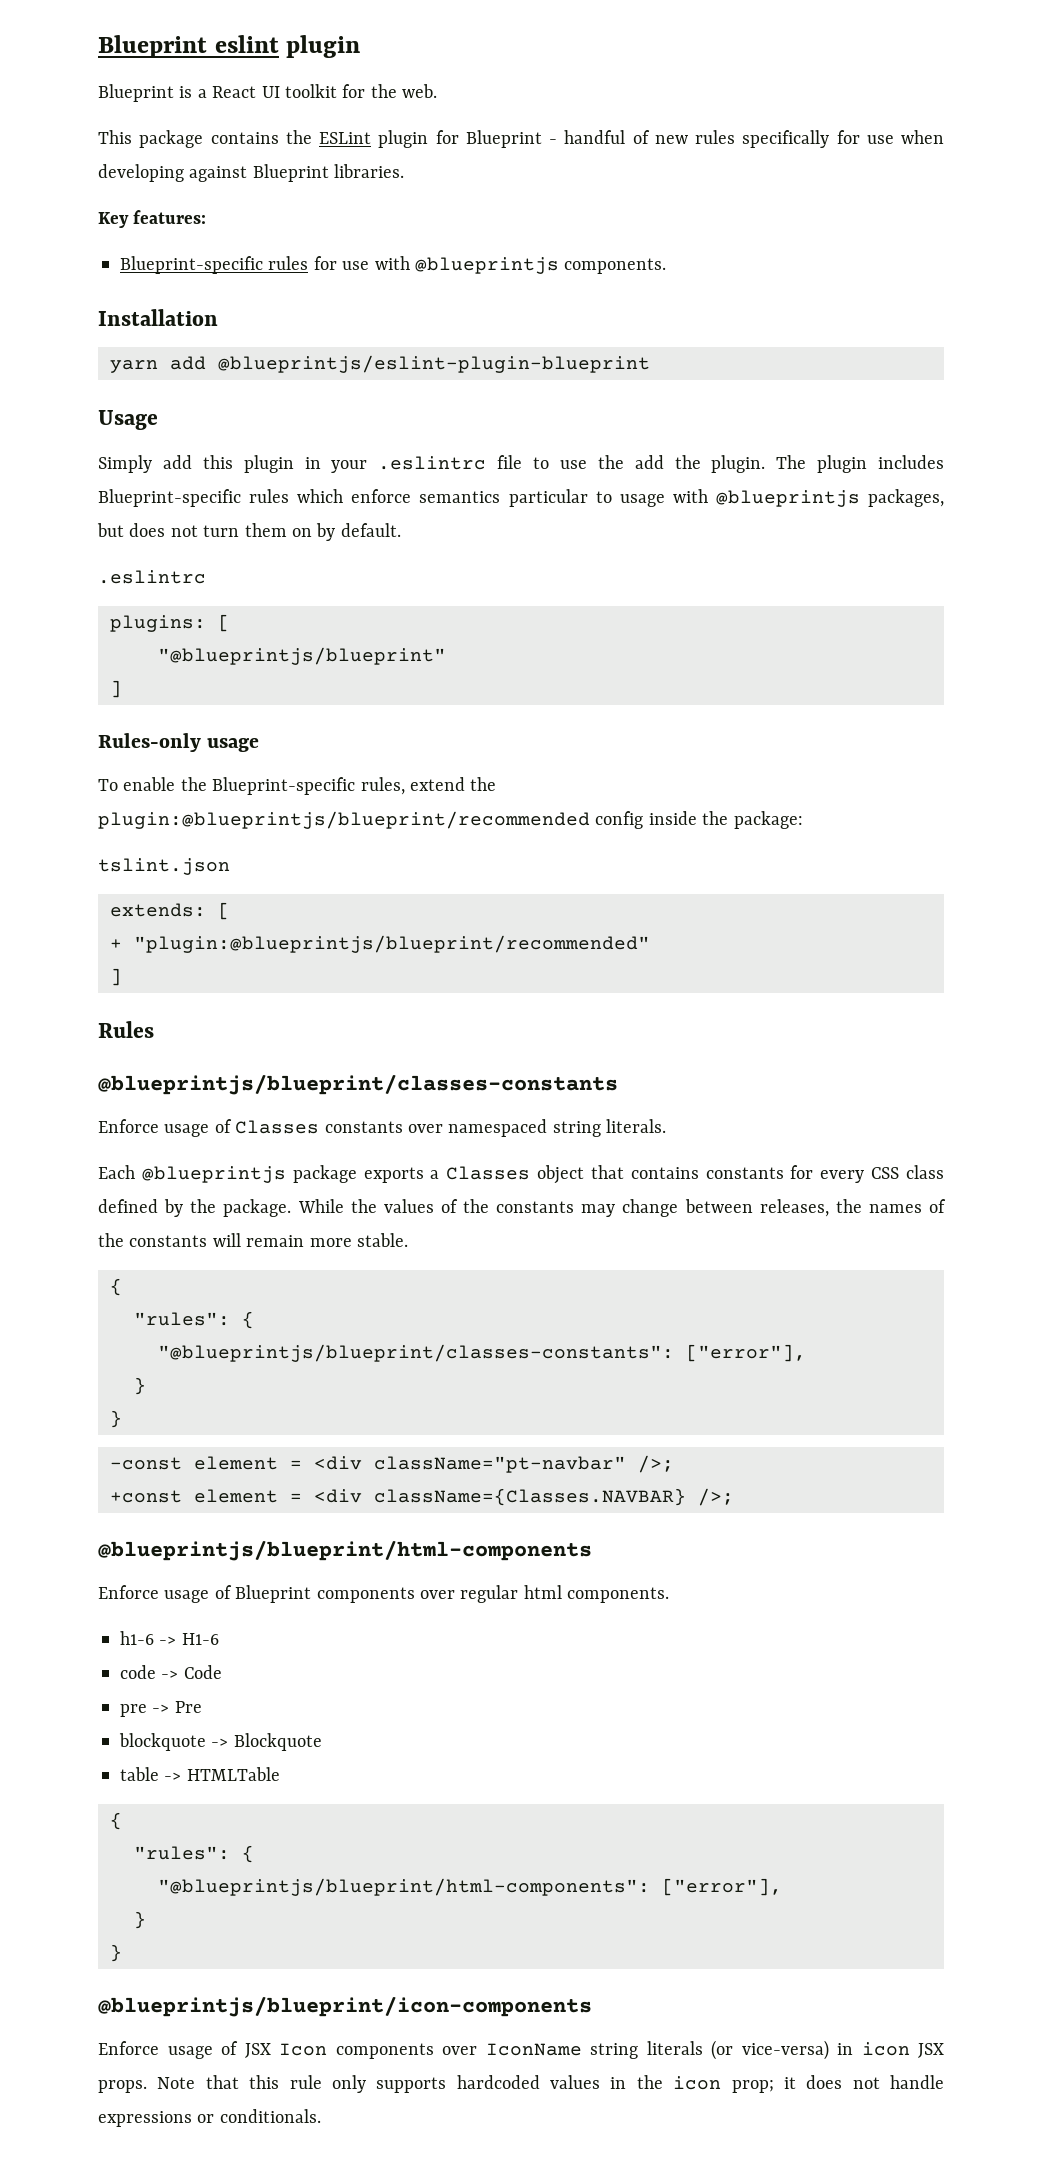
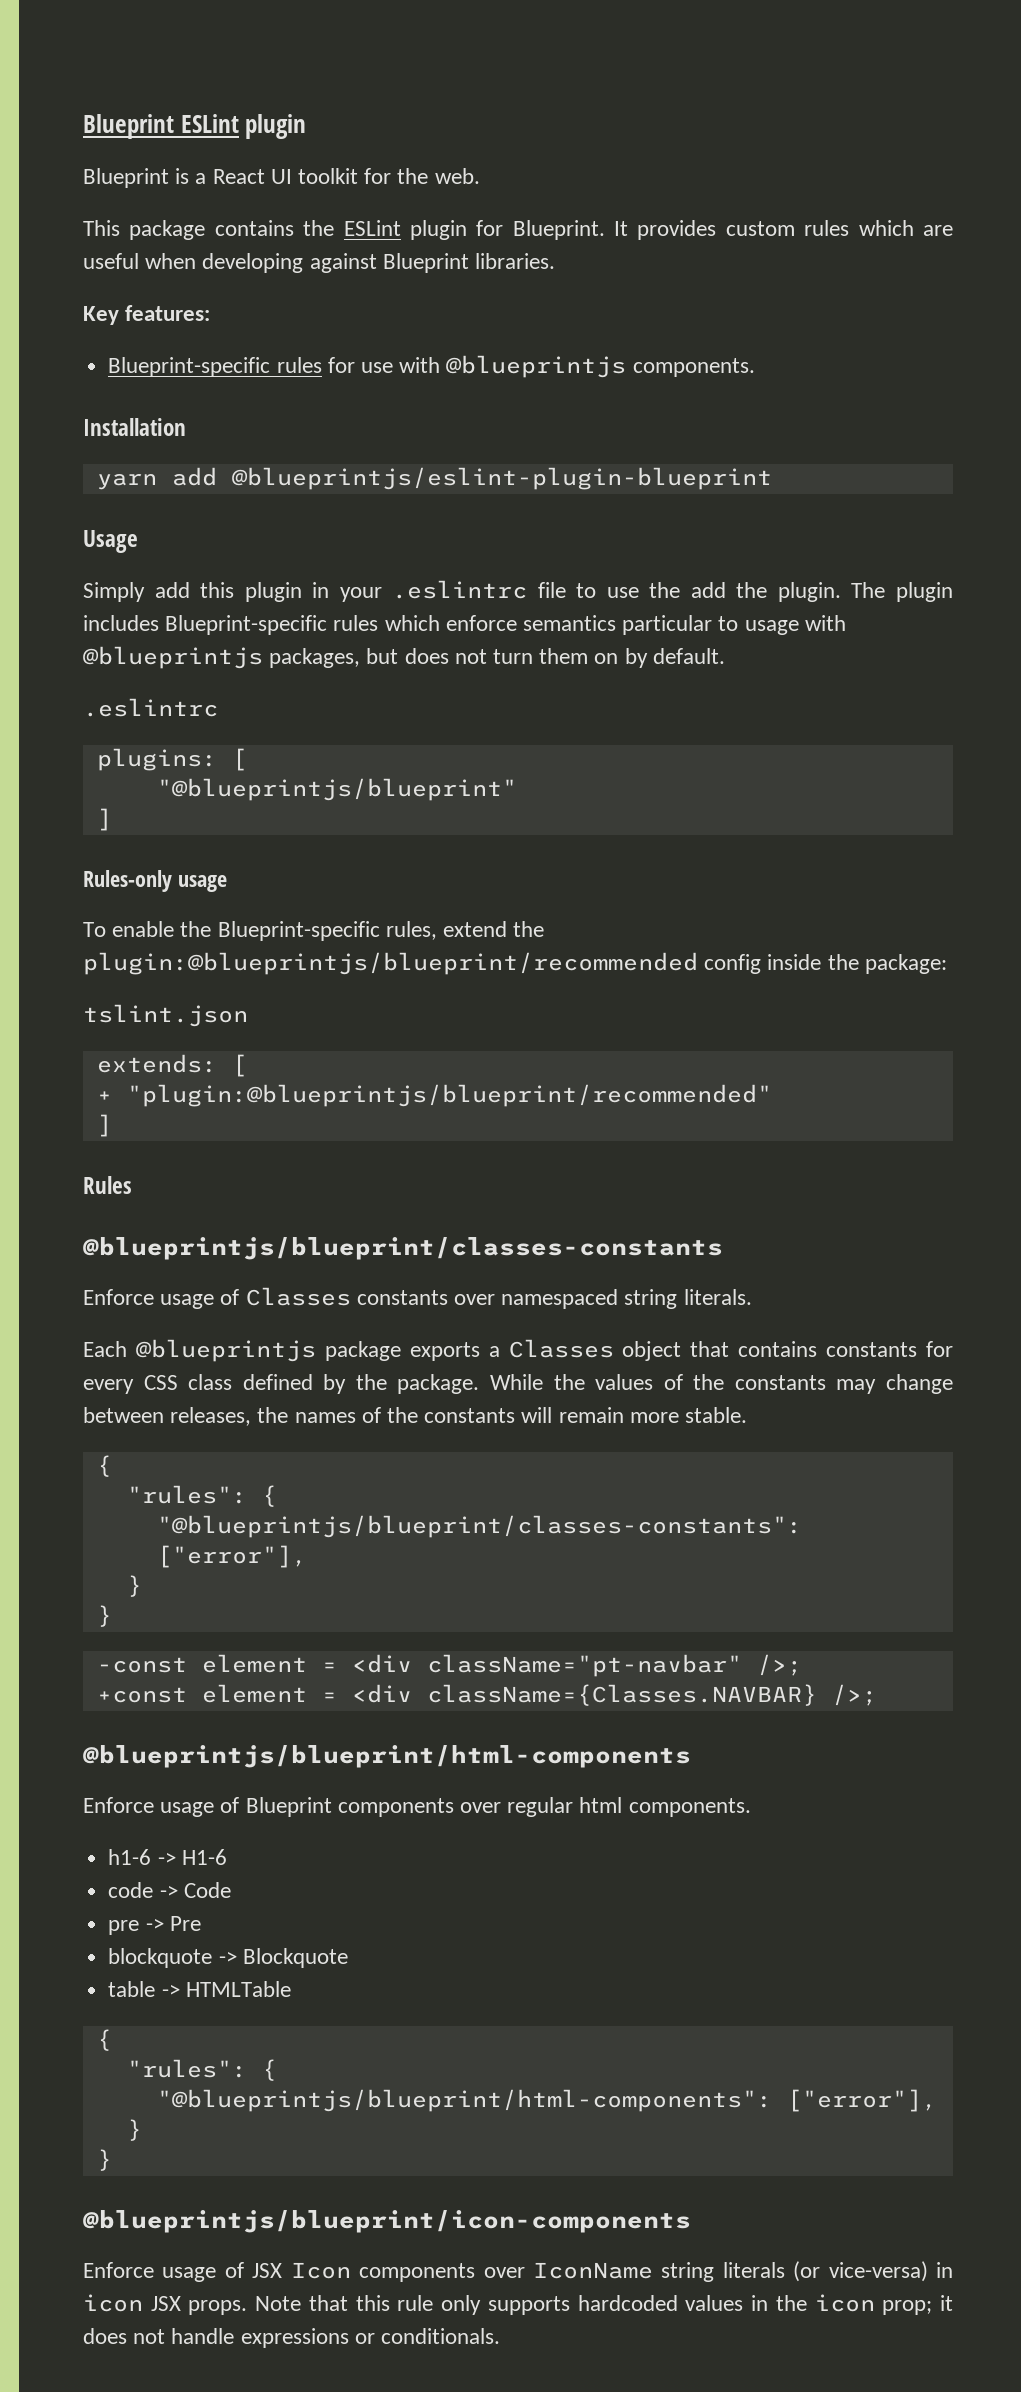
[98,35,279,58] Blueprint eslint -> [83,114,239,139] Blueprint ESLint
[465,130,894,148] Blueprint - handful of new rules specifically for use -> [512,220,953,240] [83,253,139,269] Blueprint. It provides custom rules which are useful

